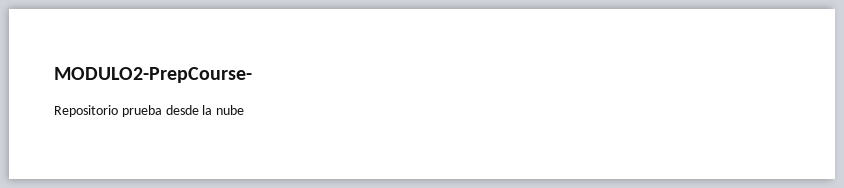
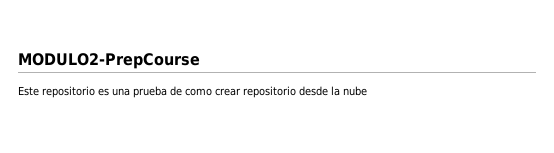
[54,67,252,83] [54,105,162,117] MODULO2-PrepCourse- // Repositorio prueba -> [18,53,200,69] [18,86,296,98] MODULO2-PrepCourse // Este repositorio es una prueba de como crear repositorio

